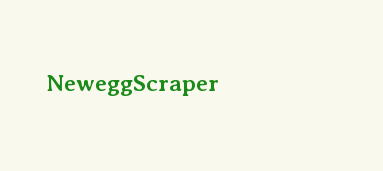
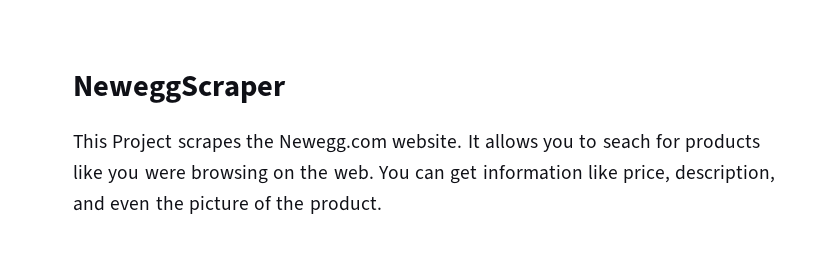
(219, 85) none -> [73,133,761,153] [73,164,776,184] [73,195,382,214] // This Project scrapes the Newegg.com website. It allows you to seach for products like you were browsing on the web. You can get information like price, description, and even the picture of the product.

